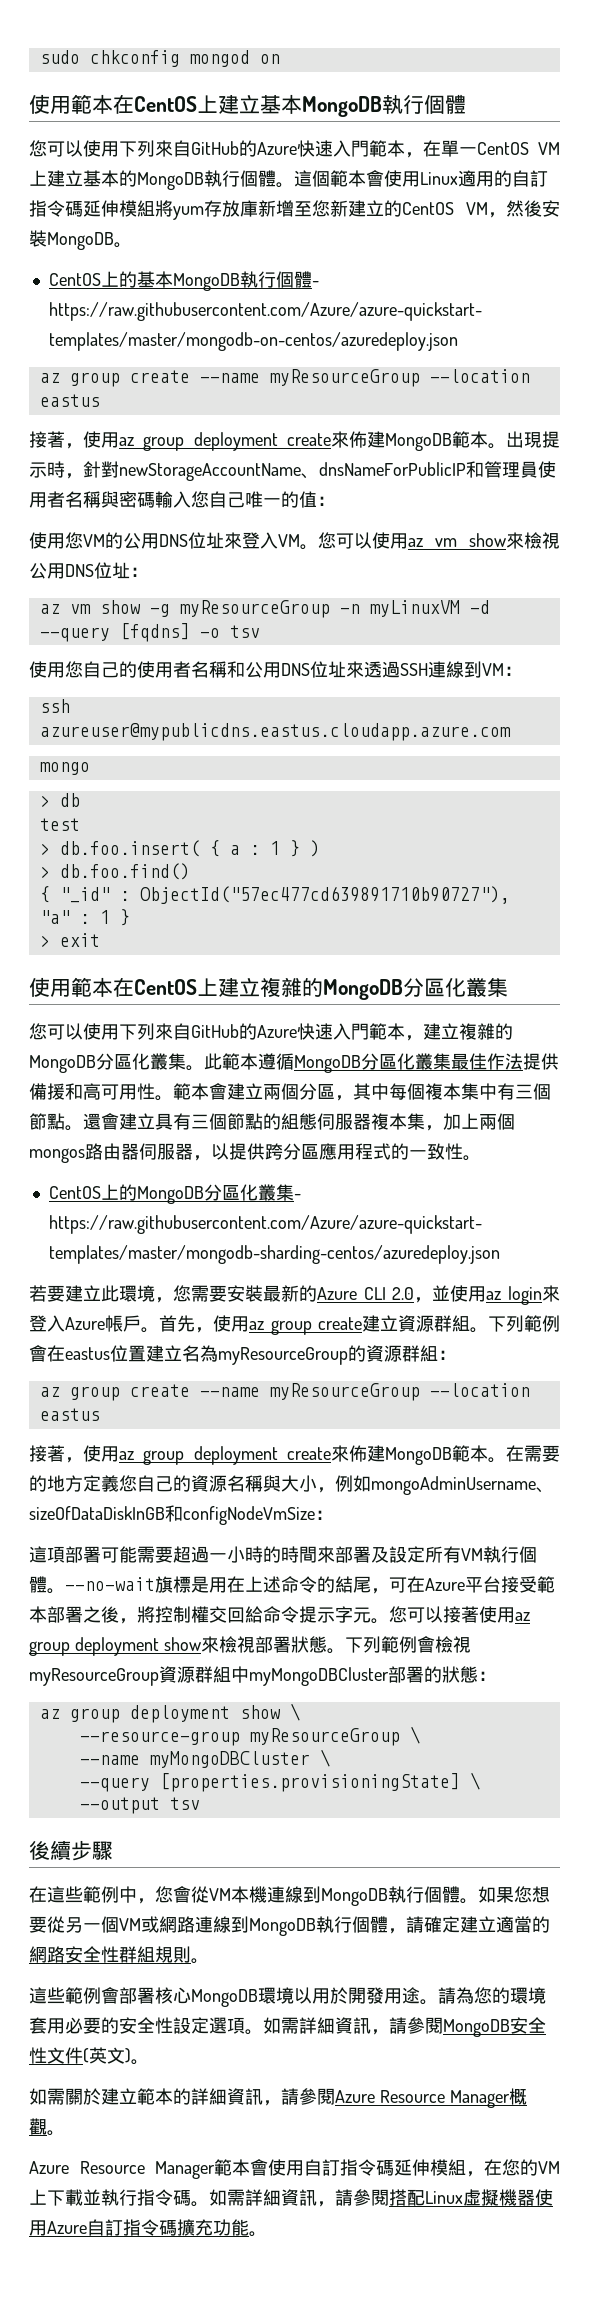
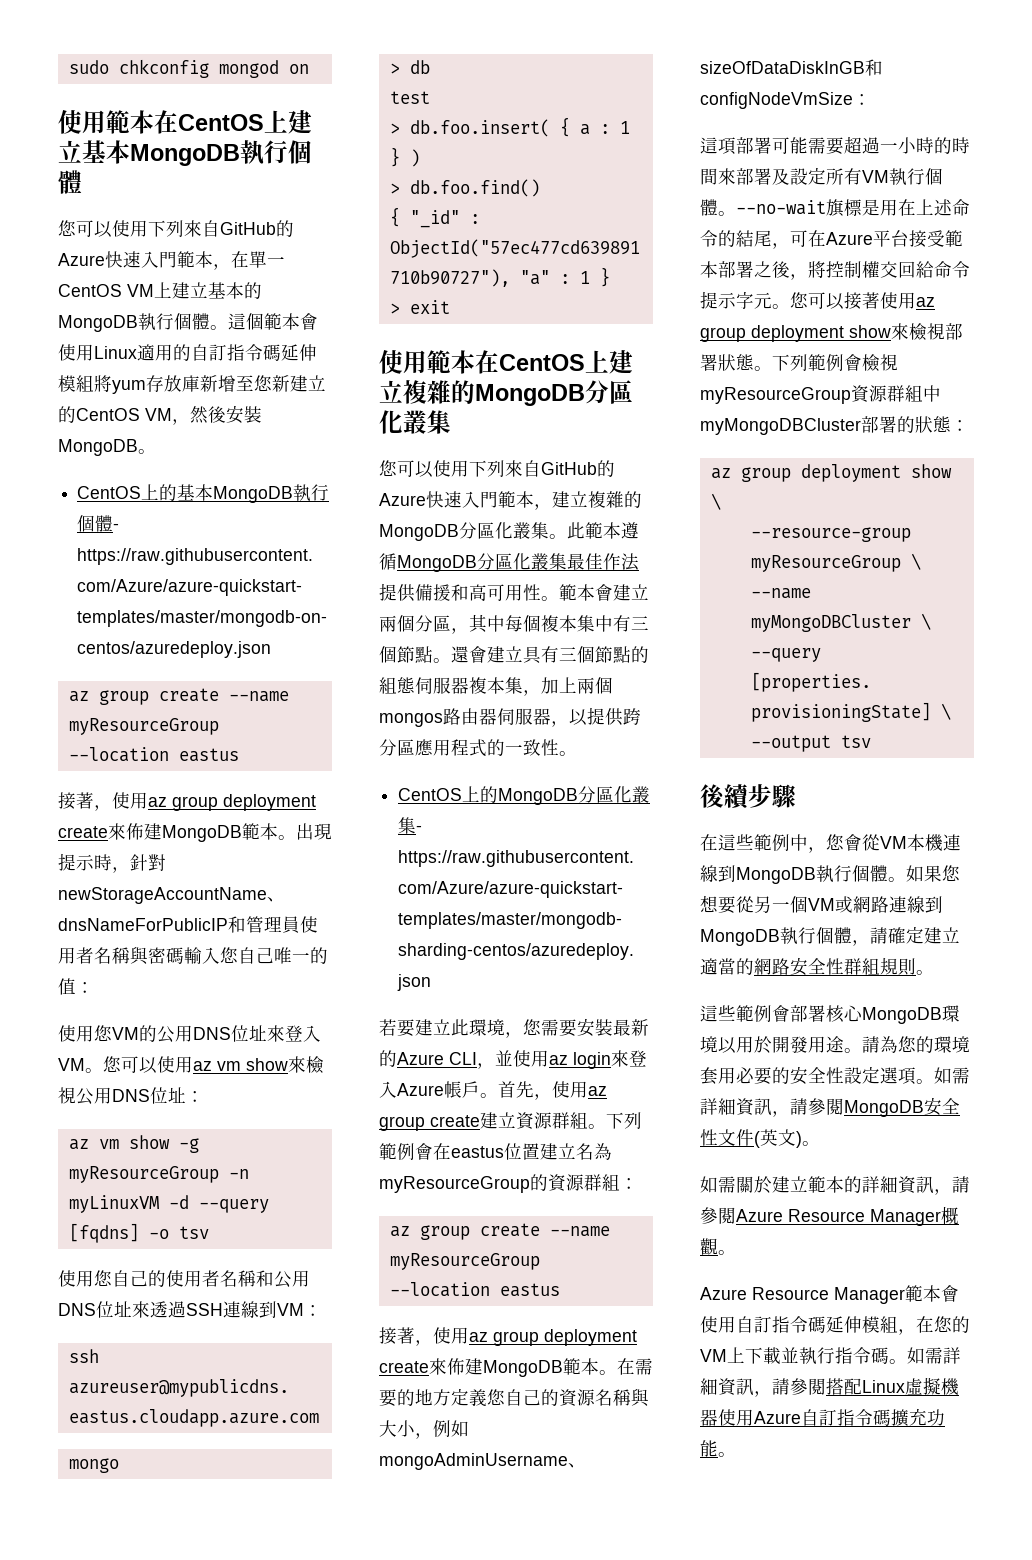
[392,1287,415,1300] 2.0 -> (477, 1058) none

